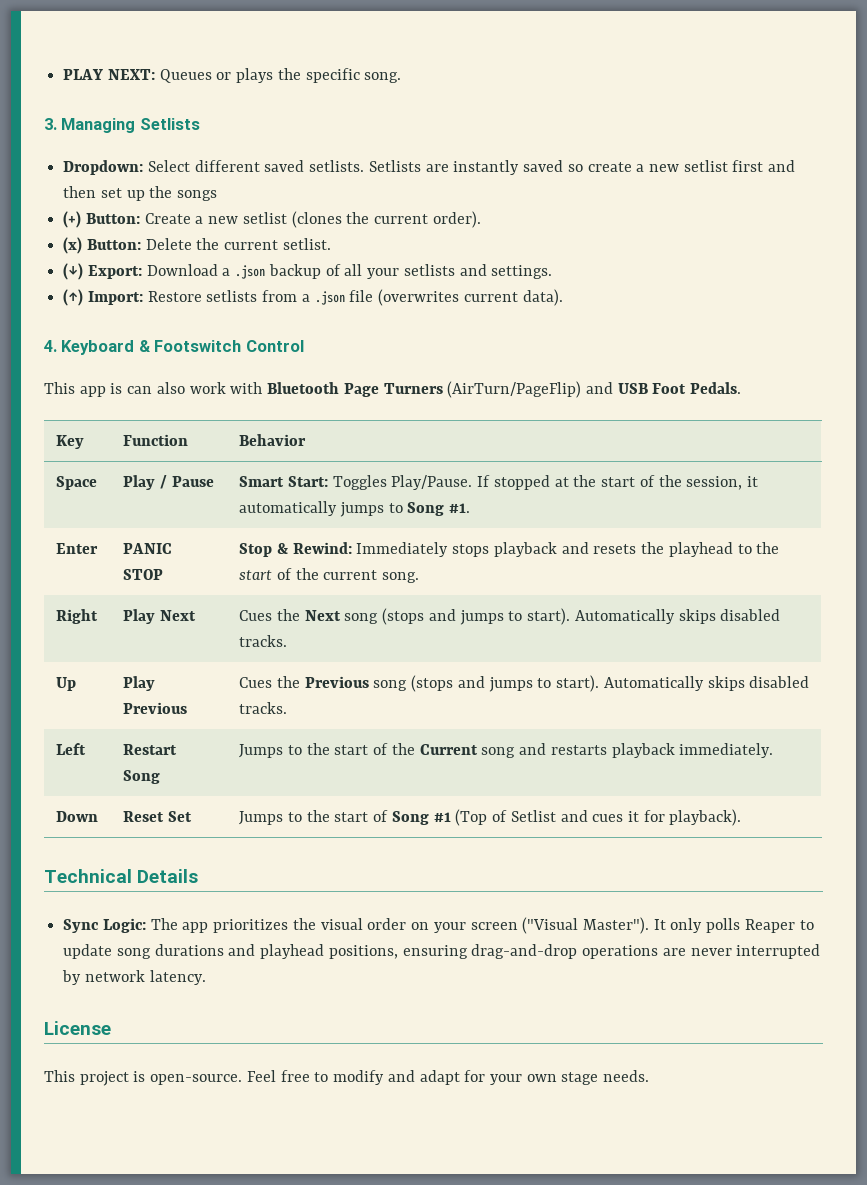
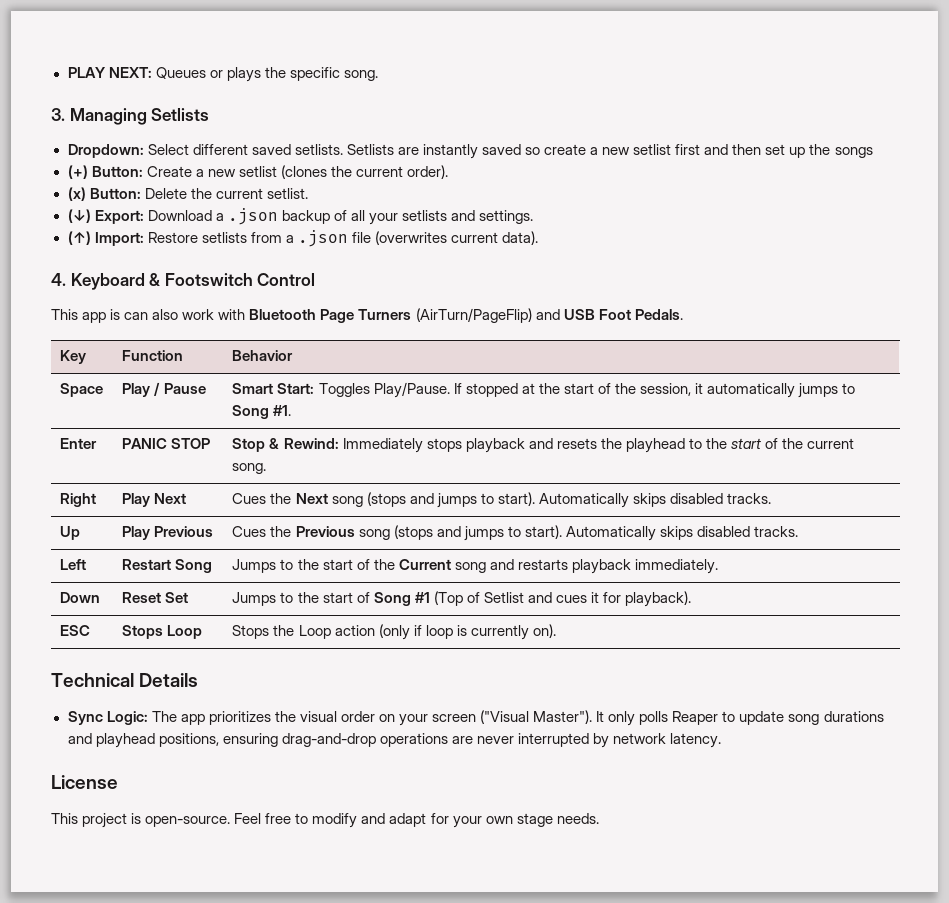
(742, 817) none -> [60,625,91,636] [122,625,203,639] [232,624,556,640] // ESC | Stops Loop | Stops the Loop action (only if loop is currently on).

